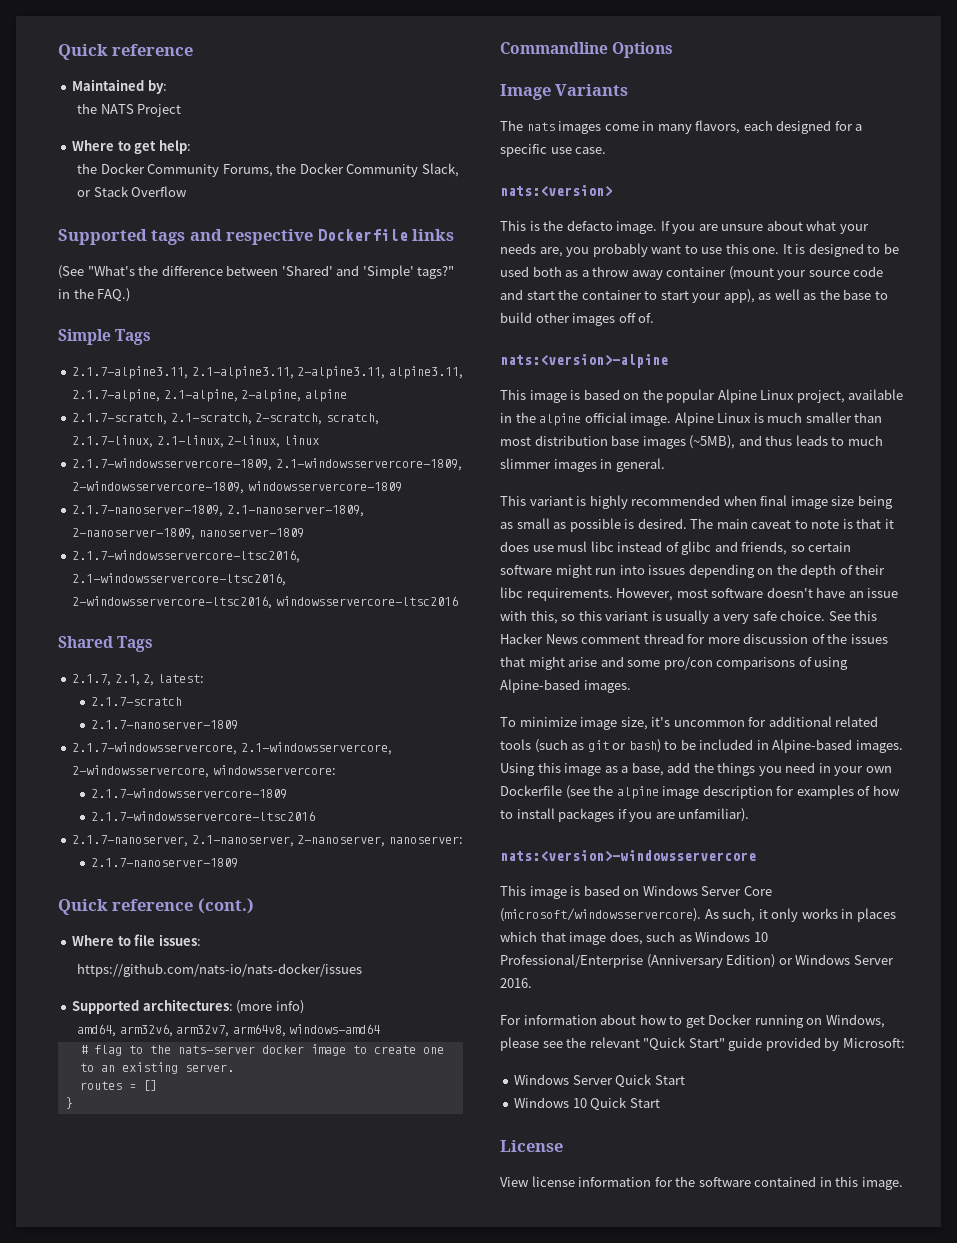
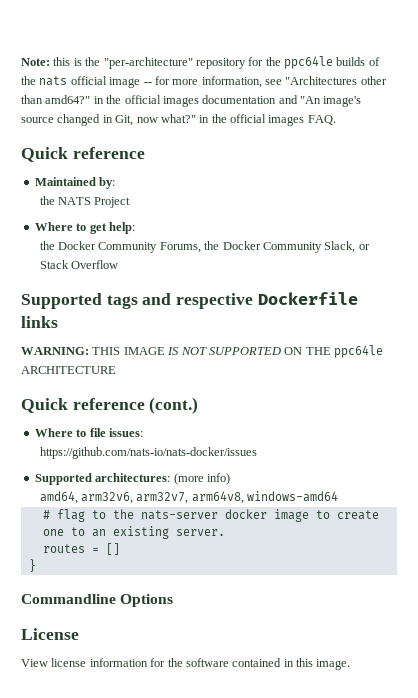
(58, 52) none -> [21,56,380,69] [21,76,387,88] [21,95,362,107] [21,114,336,126] Note: this is the "per-architecture" repository for the ppc64le builds of the nats official image -- for more information, see "Architectures other than amd64?" in the official images documentation and "An image's source changed in Git, now what?" in the official images FAQ. //
[58,265,455,279] [58,288,131,302] [58,329,152,345] [72,366,463,379] [72,389,347,402] [72,413,379,425] [72,435,319,448] [72,458,462,471] [72,481,402,494] [72,505,364,517] [72,528,304,540] [72,550,301,563] [72,573,287,586] [72,596,458,609] [58,636,154,652] [72,674,204,686] [91,697,183,706] [91,720,239,730] [72,742,392,755] [72,765,336,778] [91,788,288,799] [91,811,316,821] [72,835,463,847] [91,858,239,868] (See "What's the difference between 'Shared' and 'Simple' tags?" in the FAQ.) // Simple Tags // 2.1.7-alpine3.11, 2.1-alpine3.11, 2-alpine3.11, alpine3.11, 2.1.7-alpine, 2.1-alpine, 2-alpine, alpine // 2.1.7-scratch, 2.1-scratch, 2-scratch, scratch, 2.1.7-linux, 2.1-linux, 2-linux, linux // 2.1.7-windowsservercore-1809, 2.1-windowsservercore-1809, 2-windowsservercore-1809, windowsservercore-1809 // 2.1.7-nanoserver-1809, 2.1-nanoserver-1809, 2-nanoserver-1809, nanoserver-1809 // 2.1.7-windowsservercore-ltsc2016, 2.1-windowsservercore-ltsc2016, 2-windowsservercore-ltsc2016, windowsservercore-ltsc2016 // Shared Tags // 2.1.7, 2.1, 2, latest: // 2.1.7-scratch // 2.1.7-nanoserver-1809 // 2.1.7-windowsservercore, 2.1-windowsservercore, 2-windowsservercore, windowsservercore: // 2.1.7-windowsservercore-1809 // 2.1.7-windowsservercore-ltsc2016 // 2.1.7-nanoserver, 2.1-nanoserver, 2-nanoserver, nanoserver: // 2.1.7-nanoserver-1809 -> [21,345,383,358] [21,366,116,374] WARNING: THIS IMAGE IS NOT SUPPORTED ON THE ppc64le ARCHITECTURE
[500,84,629,100] [500,120,863,134] [500,144,607,157] [500,185,612,197] [500,220,869,234] [500,243,899,257] [500,266,884,280] [500,289,888,303] [500,312,655,326] [500,354,668,368] [500,389,904,403] [500,412,883,426] [500,435,883,449] [500,458,665,472] [500,495,893,509] [500,518,894,532] [500,541,852,555] [500,564,886,578] [500,587,899,601] [500,610,878,624] [500,633,888,644] [500,656,849,670] [500,679,631,693] [500,716,879,730] [500,739,903,753] [500,762,892,776] [500,785,900,799] [500,808,750,822] [500,850,756,862] [500,885,772,899] [500,908,896,922] [500,931,768,945] [500,954,894,968] [500,978,532,988] [500,1014,885,1028] [500,1037,905,1051] [514,1074,685,1088] [514,1097,660,1111] // Image Variants // The nats images come in many flavors, each designed for a specific use case. // nats:<version> // This is the defacto image. If you are unsure about what your needs are, you probably want to use this one. It is designed to be used both as a throw away container (mount your source code and start the container to start your app), as well as the base to build other images off of. // nats:<version>-alpine // This image is based on the popular Alpine Linux project, available in the alpine official image. Alpine Linux is much smaller than most distribution base images (~5MB), and thus leads to much slimmer images in general. // This variant is highly recommended when final image size being as small as possible is desired. The main caveat to note is that it does use musl libc instead of glibc and friends, so certain software might run into issues depending on the depth of their libc requirements. However, most software doesn't have an issue with this, so this variant is usually a very safe choice. See this Hacker News comment thread for more discussion of the issues that might arise and some pro/con comparisons of using Alpine-based images. // To minimize image size, it's uncommon for additional related tools (such as git or bash) to be included in Alpine-based images. Using this image as a base, add the things you need in your own Dockerfile (see the alpine image description for examples of how to install packages if you are unfamiliar). // nats:<version>-windowsservercore // This image is based on Windows Server Core (microsoft/windowsservercore). As such, it only works in places which that image does, such as Windows 10 Professional/Enterprise (Anniversary Edition) or Windows Server 2016. // For information about how to get Docker running on Windows, please see the relevant "Quick Start" guide provided by Microsoft: // Windows Server Quick Start // Windows 10 Quick Start -> (174, 600) none

